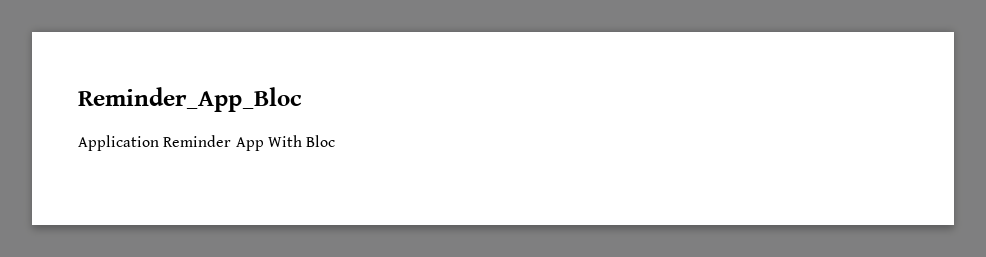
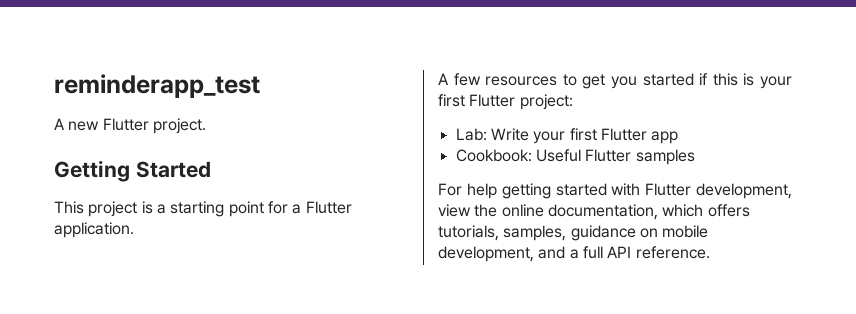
[78,87,302,112] [78,135,336,151] Reminder_App_Bloc // Application Reminder App With Bloc -> [54,74,260,98] [54,118,206,134] [54,160,211,182] [54,201,352,217] [54,222,134,238] [438,73,792,89] [438,94,573,110] [455,128,679,144] [455,149,695,165] [438,183,792,199] [438,204,750,220] [438,225,709,241] [438,246,710,262] reminderapp_test // A new Flutter project. // Getting Started // This project is a starting point for a Flutter application. // A few resources to get you started if this is your first Flutter project: // Lab: Write your first Flutter app // Cookbook: Useful Flutter samples // For help getting started with Flutter development, view the online documentation, which offers tutorials, samples, guidance on mobile development, and a full API reference.

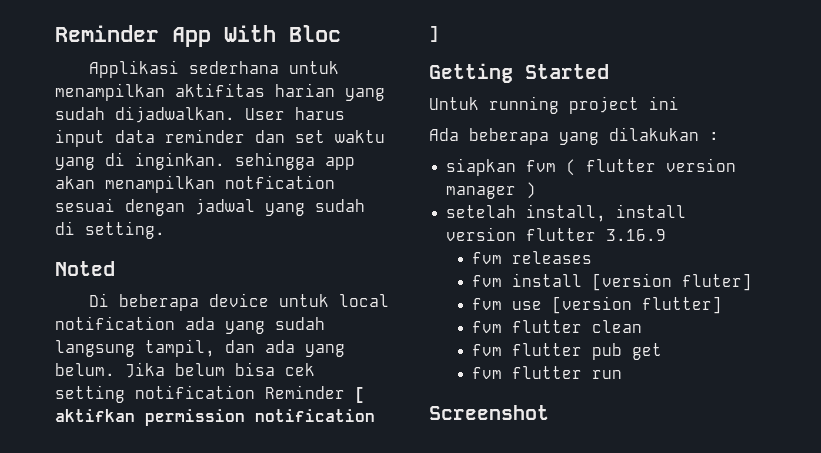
[54,74,260,98] [54,118,206,134] [54,160,211,182] [54,201,352,217] [54,222,134,238] [438,73,792,89] [438,94,573,110] [455,128,679,144] [455,149,695,165] [438,183,792,199] [438,204,750,220] [438,225,709,241] [438,246,710,262] reminderapp_test // A new Flutter project. // Getting Started // This project is a starting point for a Flutter application. // A few resources to get you started if this is your first Flutter project: // Lab: Write your first Flutter app // Cookbook: Useful Flutter samples // For help getting started with Flutter development, view the online documentation, which offers tutorials, samples, guidance on mobile development, and a full API reference. -> [55,25,341,47] [89,60,340,78] [55,83,385,101] [55,106,345,123] [55,129,385,147] [55,152,355,170] [55,175,335,193] [55,198,365,216] [55,221,165,239] [55,261,115,276] [89,293,390,311] [55,316,325,334] [55,339,345,357] [55,362,315,378] [55,385,365,403] [55,409,375,426] [429,26,439,42] [429,63,609,83] [429,96,679,114] [429,127,719,145] [446,158,737,176] [446,182,537,199] [446,204,687,222] [446,227,667,241] [471,251,592,264] [471,273,752,291] [471,296,722,314] [471,320,642,333] [471,343,662,360] [471,366,622,379] [429,405,549,420] Reminder App With Bloc // Applikasi sederhana untuk menampilkan aktifitas harian yang sudah dijadwalkan. User harus input data reminder dan set waktu yang di inginkan. sehingga app akan menampilkan notfication sesuai dengan jadwal yang sudah di setting. // Noted // Di beberapa device untuk local notification ada yang sudah langsung tampil, dan ada yang belum. Jika belum bisa cek setting notification Reminder [ aktifkan permission notification ] // Getting Started // Untuk running project ini // Ada beberapa yang dilakukan : // siapkan fvm ( flutter version manager ) // setelah install, install version flutter 3.16.9 // fvm releases // fvm install [version fluter] // fvm use [version flutter] // fvm flutter clean // fvm flutter pub get // fvm flutter run // Screenshot

